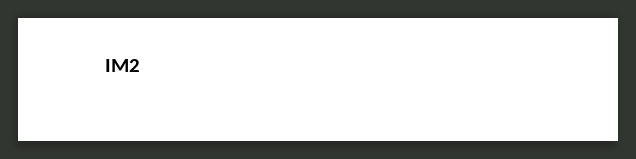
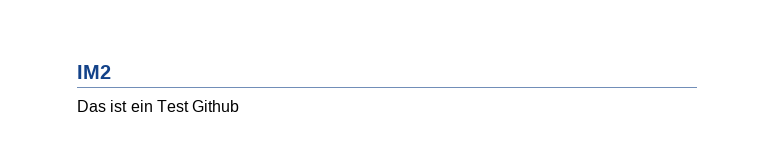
(140, 65) none -> [77,100,240,112] // Das ist ein Test Github

